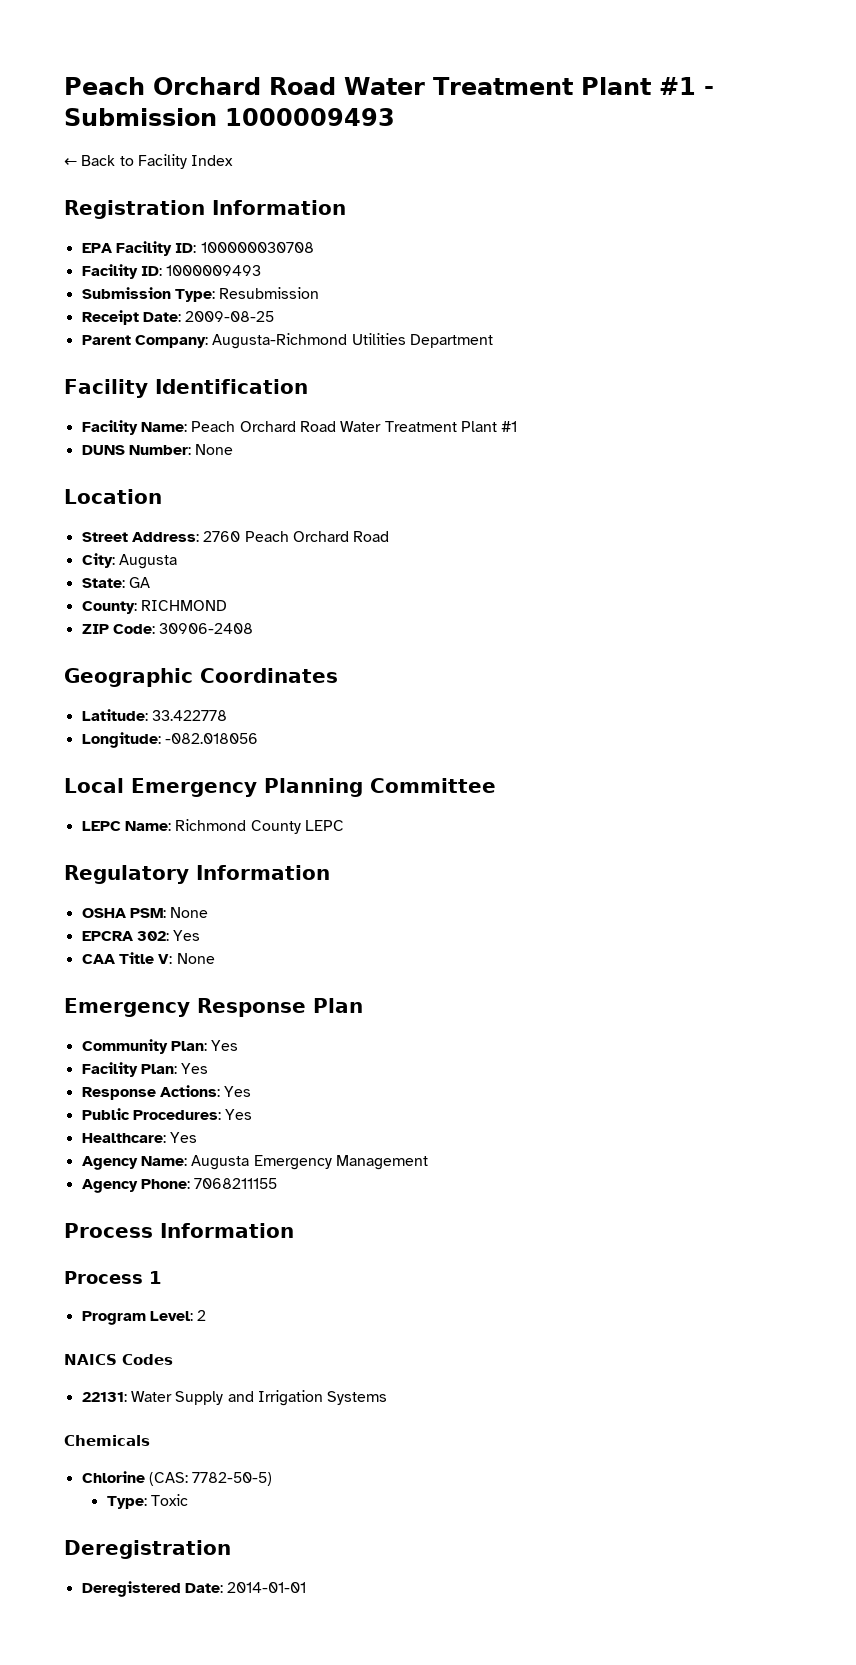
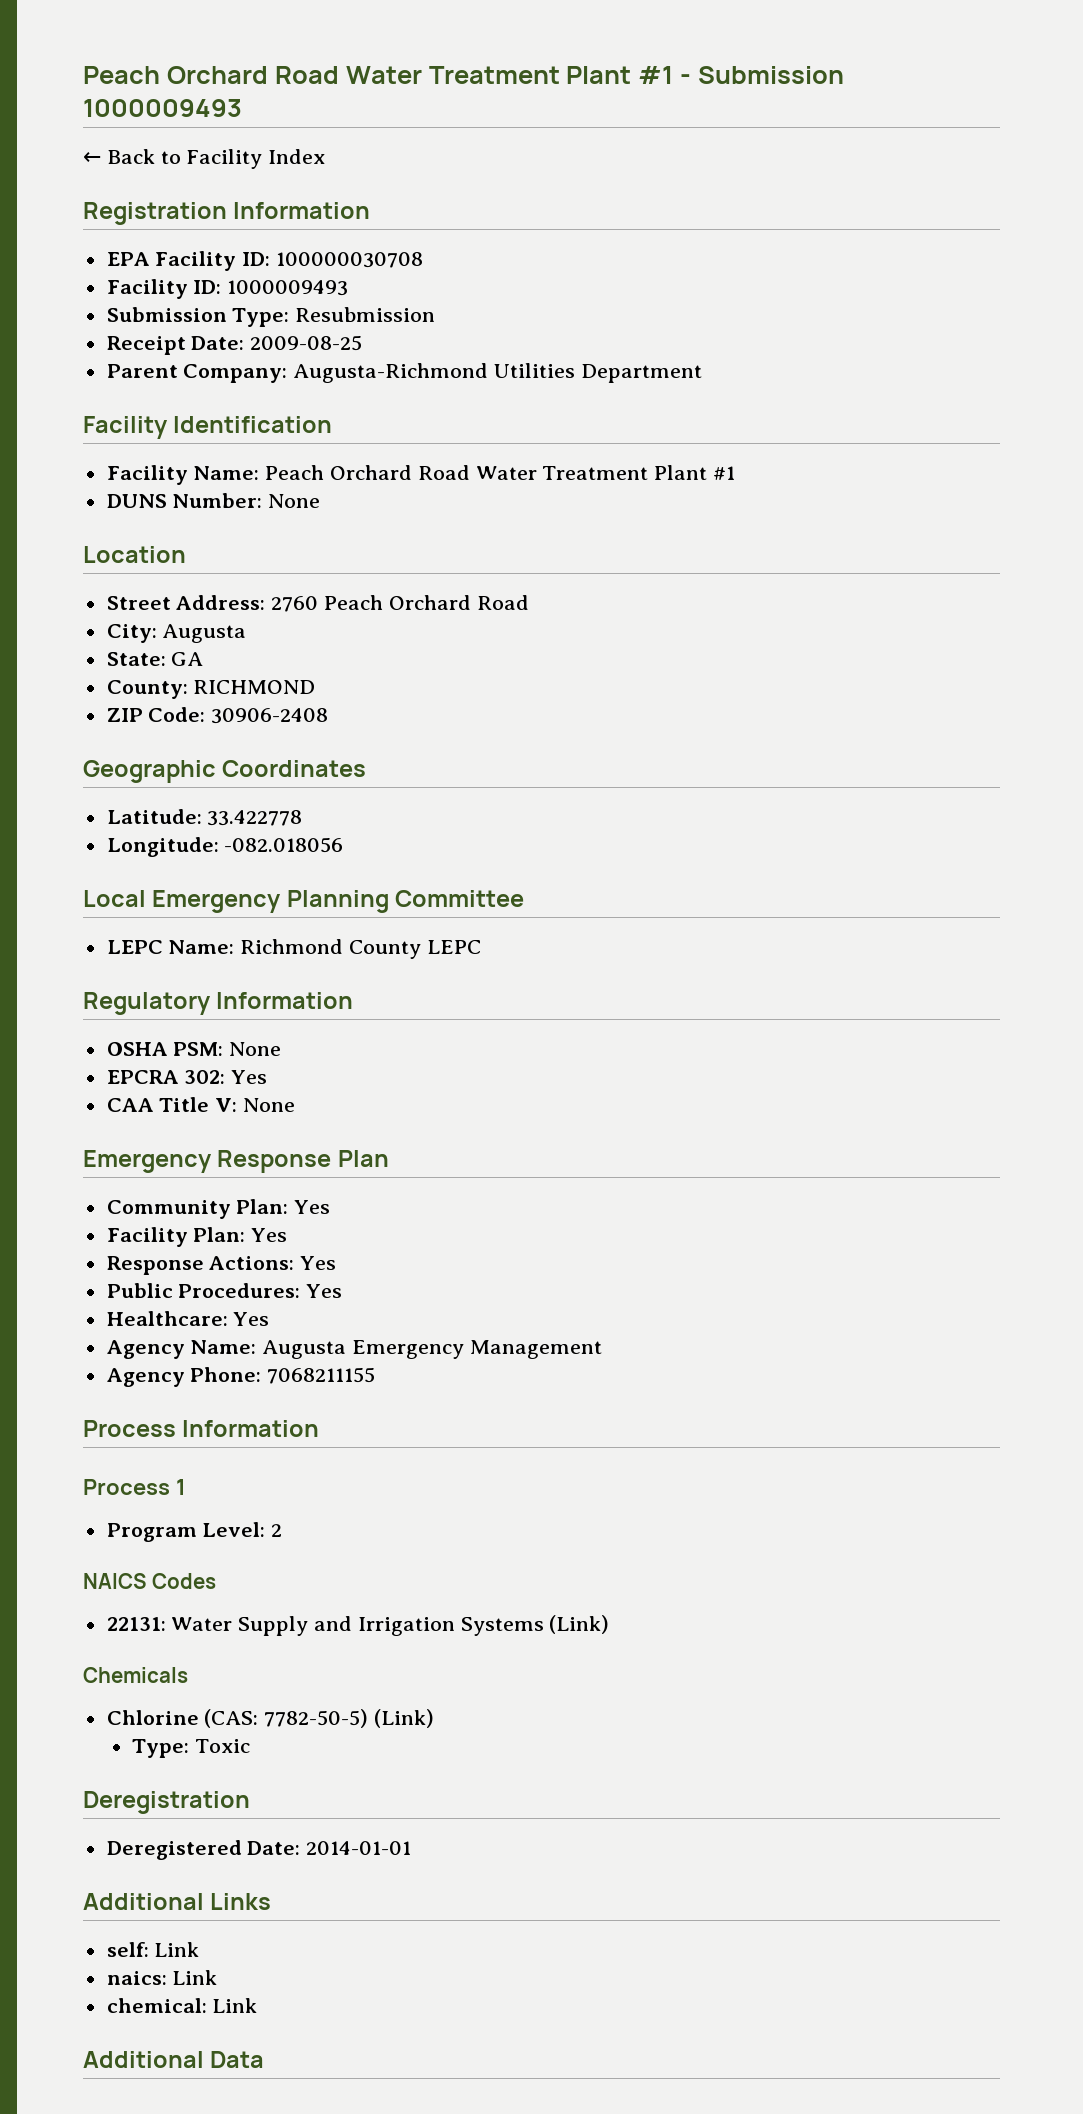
(388, 1398) none -> [549,1615,610,1634] (Link)
(273, 1479) none -> [374,1709,435,1728] (Link)
(307, 1587) none -> [83,1893,272,1910] [106,1942,200,1957] [106,1970,218,1985] [106,1998,258,2013] [83,2051,265,2068] // Additional Links // self: Link // naics: Link // chemical: Link // Additional Data

